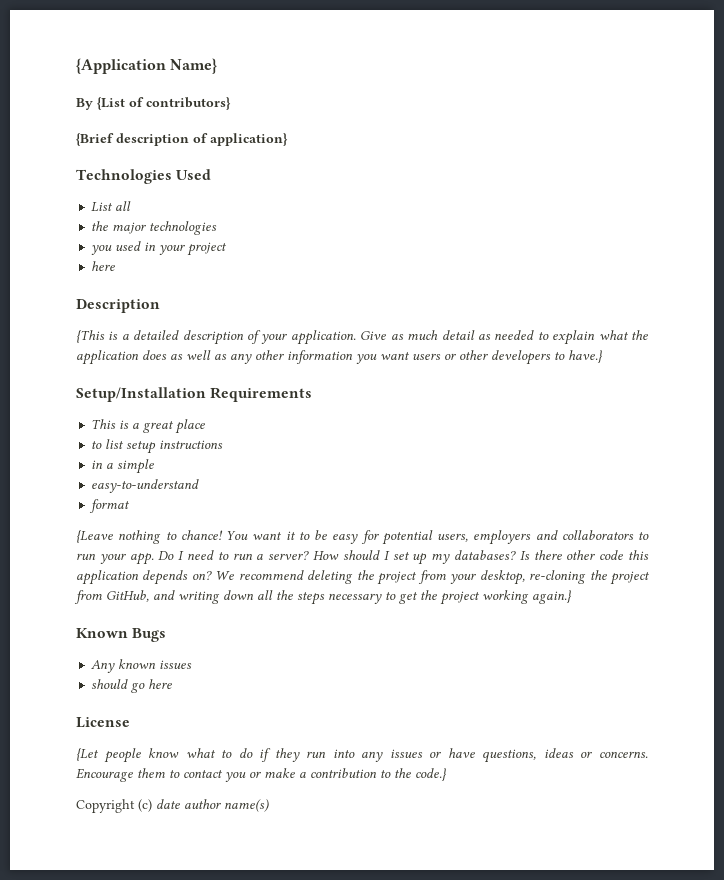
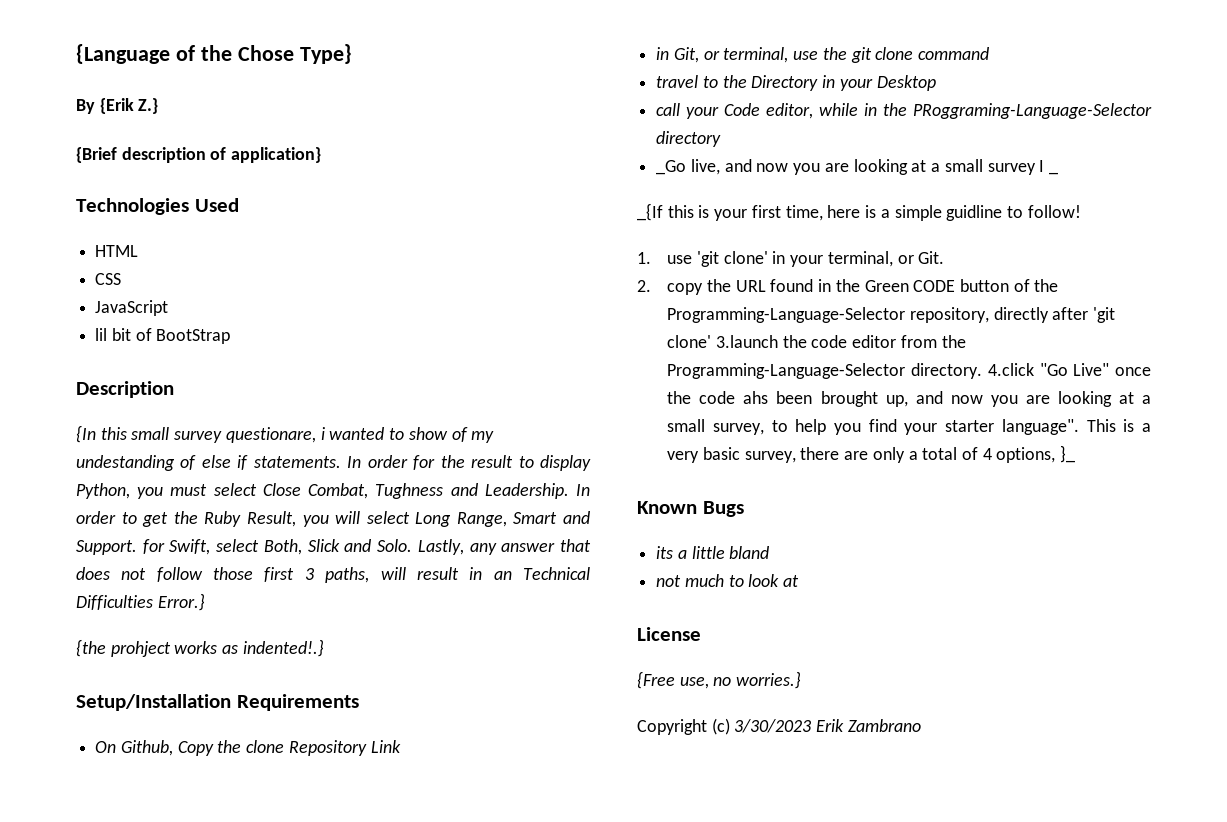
[76,58,218,74] [76,97,231,110] {Application Name} // By {List of contributors} -> [76,44,352,64] [76,98,159,114] {Language of the Chose Type} // By {Erik Z.}
[91,201,132,212] [91,221,218,235] [91,241,228,256] [91,261,116,271] [76,299,160,313] [76,330,649,345] [76,350,602,365] [76,387,313,402] [91,419,206,434] [91,439,224,454] [91,459,155,474] [91,479,200,493] [89,499,131,513] [76,530,649,545] [76,550,649,565] [76,570,650,585] [74,590,571,605] [76,628,167,642] [91,659,193,673] [91,679,173,693] [76,717,130,728] [76,748,648,763] [76,768,446,782] List all // the major technologies // you used in your project // here // Description // {This is a detailed description of your application. Give as much detail as needed to explain what the application does as well as any other information you want users or other developers to have.} // Setup/Installation Requirements // This is a great place // to list setup instructions // in a simple // easy-to-understand // format // {Leave nothing to chance! You want it to be easy for potential users, employers and collaborators to run your app. Do I need to run a server? How should I set up my databases? Is there other code this application depends on? We recommend deleting the project from your desktop, re-cloning the project from GitHub, and writing down all the steps necessary to get the project working again.} // Known Bugs // Any known issues // should go here // License // {Let people know what to do if they run into any issues or have questions, ideas or concerns. Encourage them to contact you or make a contribution to the code.} -> [95,245,139,257] [95,273,122,285] [95,300,169,316] [95,328,231,344] [76,381,174,398] [76,425,495,443] [76,455,591,471] [76,483,590,499] [76,511,590,527] [76,539,592,555] [76,567,591,583] [76,593,205,611] [76,639,324,657] [76,694,359,711] [95,740,401,756] [656,47,990,63] [656,75,936,91] [656,103,1152,119] [656,131,722,147] [656,159,1045,175] [1048,172,1058,175] [637,203,1081,221] [637,251,945,267] [637,279,1059,295] [667,307,1116,323] [667,335,966,348] [667,363,1151,379] [667,391,1151,407] [667,419,1151,435] [667,445,1076,463] [637,501,744,517] [656,546,770,559] [656,574,800,587] [637,627,701,641] [637,671,802,689] HTML // CSS // JavaScript // lil bit of BootStrap // Description // {In this small survey questionare, i wanted to show of my undestanding of else if statements. In order for the result to display Python, you must select Close Combat, Tughness and Leadership. In order to get the Ruby Result, you will select Long Range, Smart and Support. for Swift, select Both, Slick and Solo. Lastly, any answer that does not follow those first 3 paths, will result in an Technical Difficulties Error.} // {the prohject works as indented!.} // Setup/Installation Requirements // On Github, Copy the clone Repository Link // in Git, or terminal, use the git clone command // travel to the Directory in your Desktop // call your Code editor, while in the PRoggraming-Language-Selector directory // _Go live, and now you are looking at a small survey I _ // _{If this is your first time, here is a simple guidline to follow! // 1. use 'git clone' in your terminal, or Git. // 2. copy the URL found in the Green CODE button of the Programming-Language-Selector repository, directly after 'git clone' 3.launch the code editor from the Programming-Language-Selector directory. 4.click "Go Live" once the code ahs been brought up, and now you are looking at a small survey, to help you find your starter language". This is a very basic survey, there are only a total of 4 options, }_ // Known Bugs // its a little bland // not much to look at // License // {Free use, no worries.}
[156,799,269,812] date author name(s) -> [734,719,921,733] 3/30/2023 Erik Zambrano

